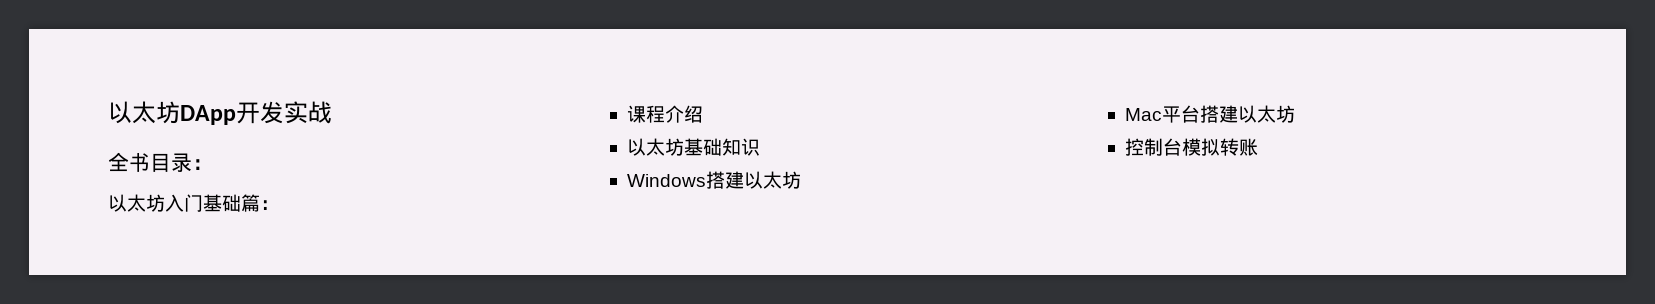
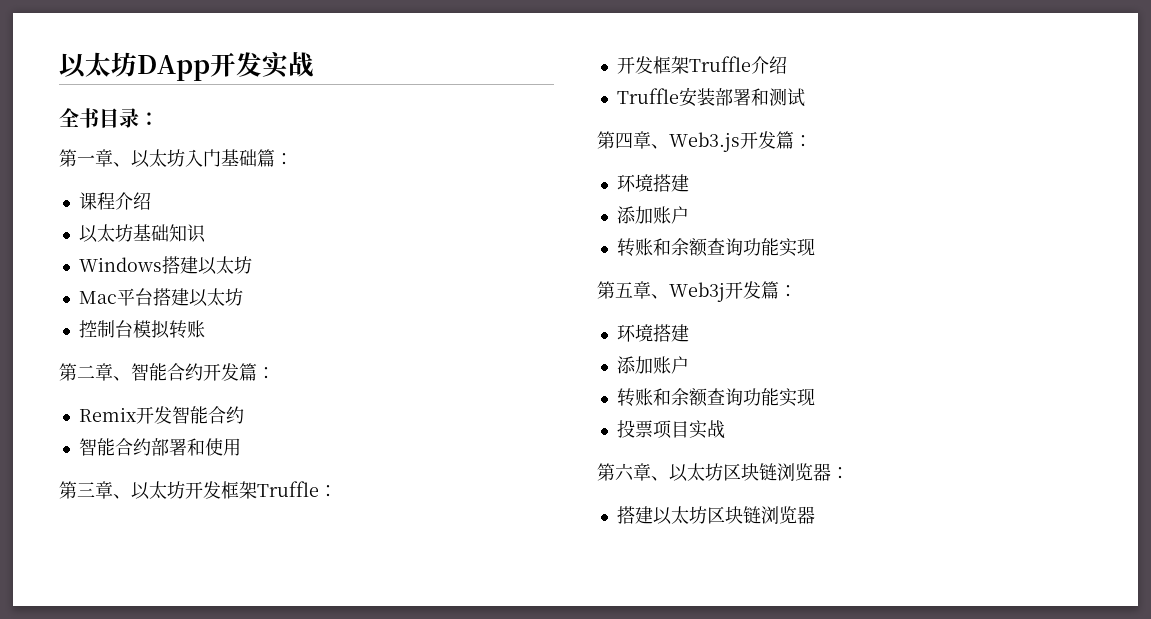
(213, 164) none -> [59,149,131,167] 第一章、
(1258, 147) none -> [59,363,275,381] [78,406,244,424] [78,438,241,456] [59,481,337,500] [616,56,787,74] [616,87,805,107] [597,131,812,152] [616,174,689,192] [616,206,689,224] [616,238,815,257] [597,281,797,302] [616,324,689,342] [616,356,689,374] [616,388,815,407] [616,420,725,439] [597,463,849,482] [616,506,815,525] // 第二章、智能合约开发篇： // Remix开发智能合约 // 智能合约部署和使用 // 第三章、以太坊开发框架Truffle： // 开发框架Truffle介绍 // Truffle安装部署和测试 // 第四章、Web3.js开发篇： // 环境搭建 // 添加账户 // 转账和余额查询功能实现 // 第五章、Web3j开发篇： // 环境搭建 // 添加账户 // 转账和余额查询功能实现 // 投票项目实战 // 第六章、以太坊区块链浏览器： // 搭建以太坊区块链浏览器

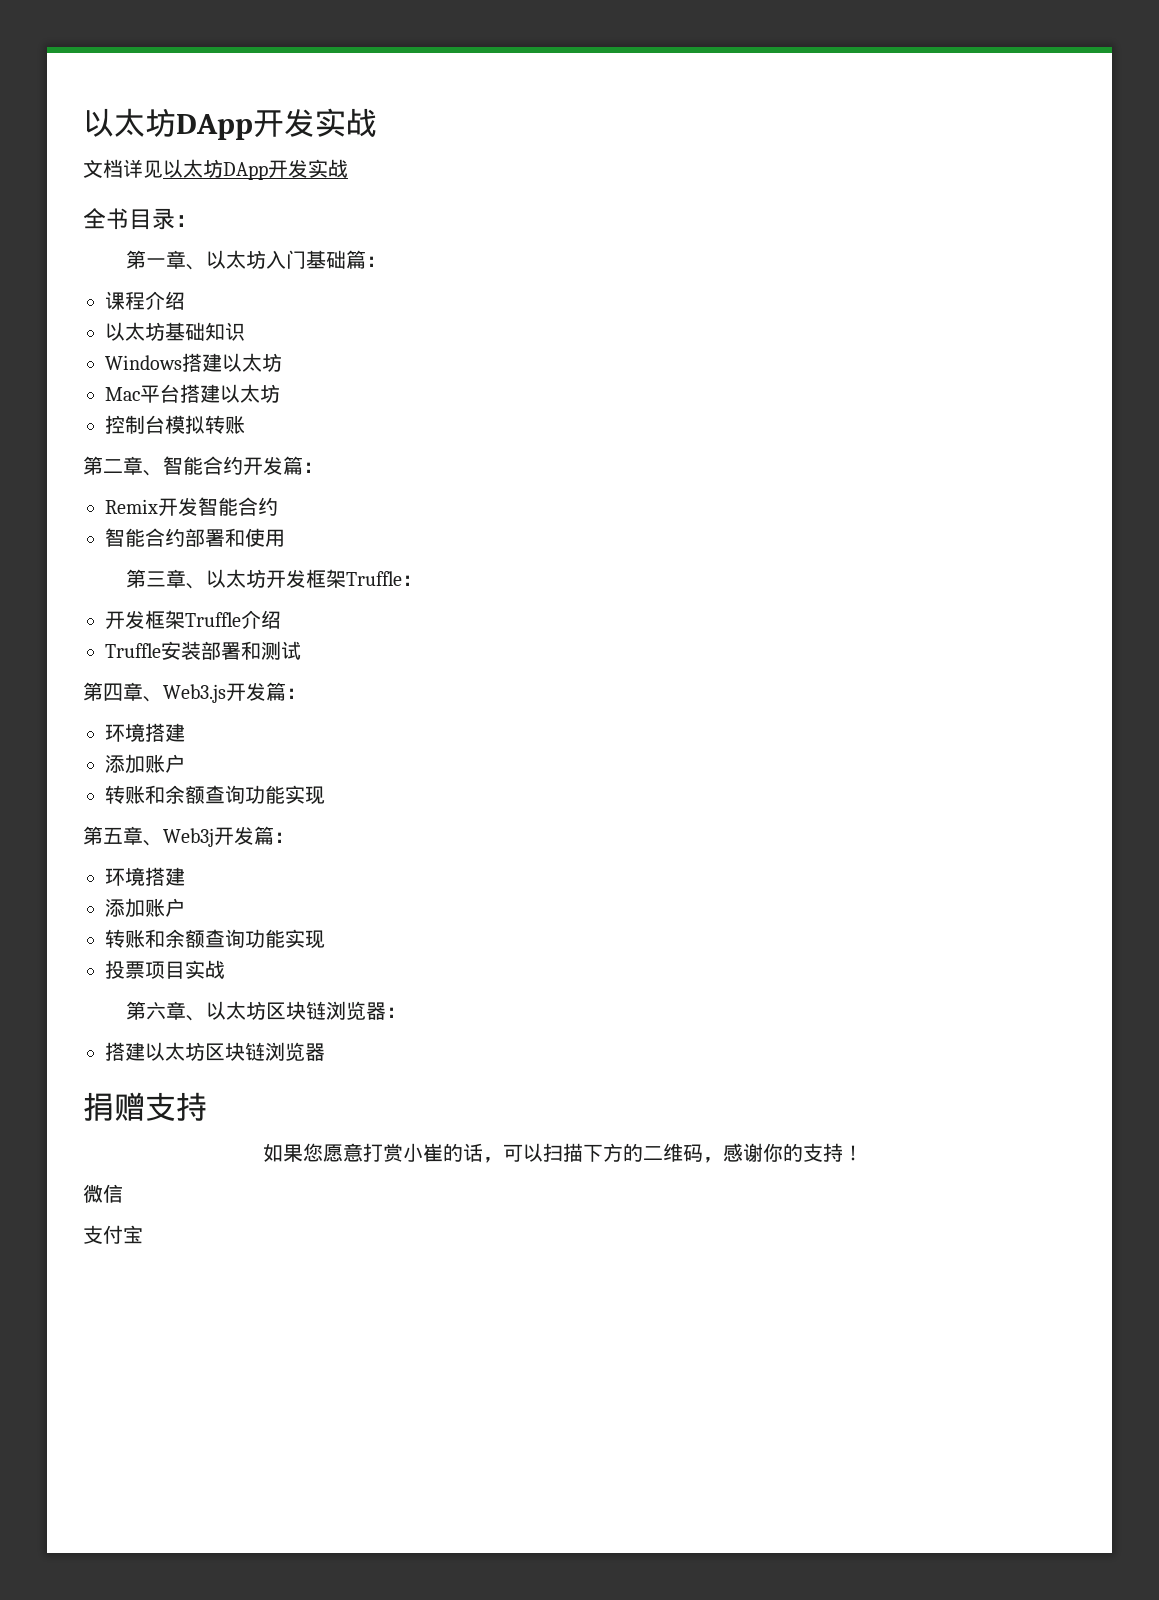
[59,52,314,81] 以太坊DApp开发实战 -> [83,108,377,140] [83,159,348,180] 以太坊DApp开发实战 // 文档详见以太坊DApp开发实战
(815, 515) none -> [83,1092,207,1121] [262,1143,863,1163] [83,1184,123,1203] [83,1225,143,1244] // 捐赠支持 // 如果您愿意打赏小崔的话，可以扫描下方的二维码，感谢你的支持！ // 微信 // 支付宝

